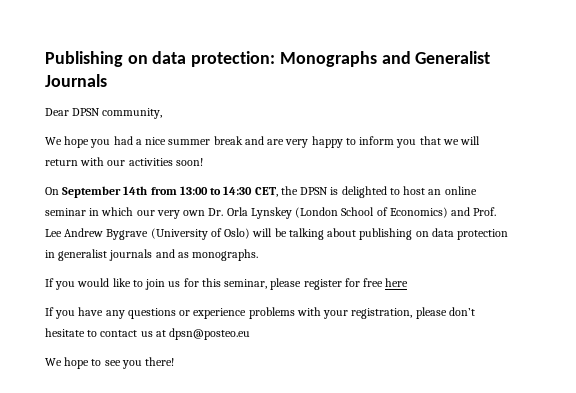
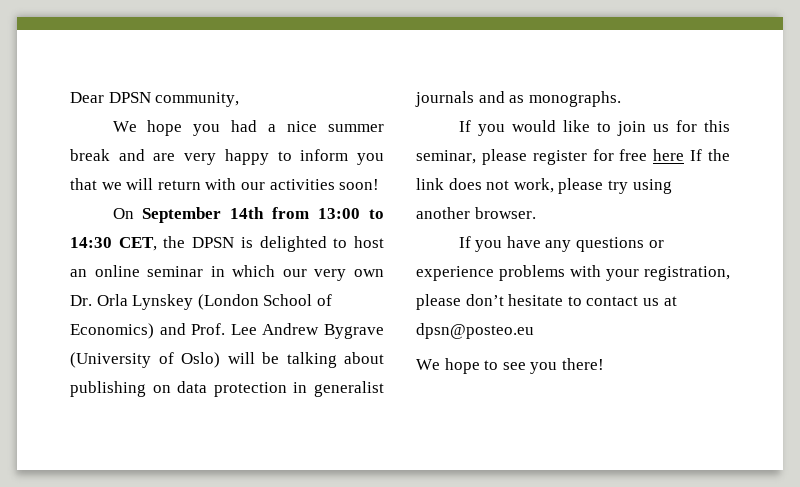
[45,51,491,67] [45,74,107,87] Publishing on data protection: Monographs and Generalist Journals // -> (70, 97) none
(409, 282) none -> [690,149,730,161] [416,178,672,194] [416,207,536,219] If the link does not work, please try using another browser.

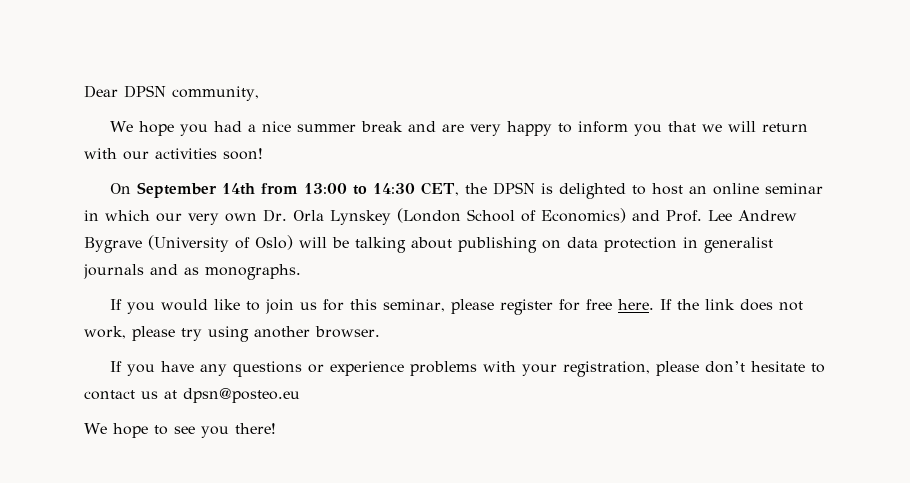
[653,149,685,161] here -> [618,299,655,310] here.

